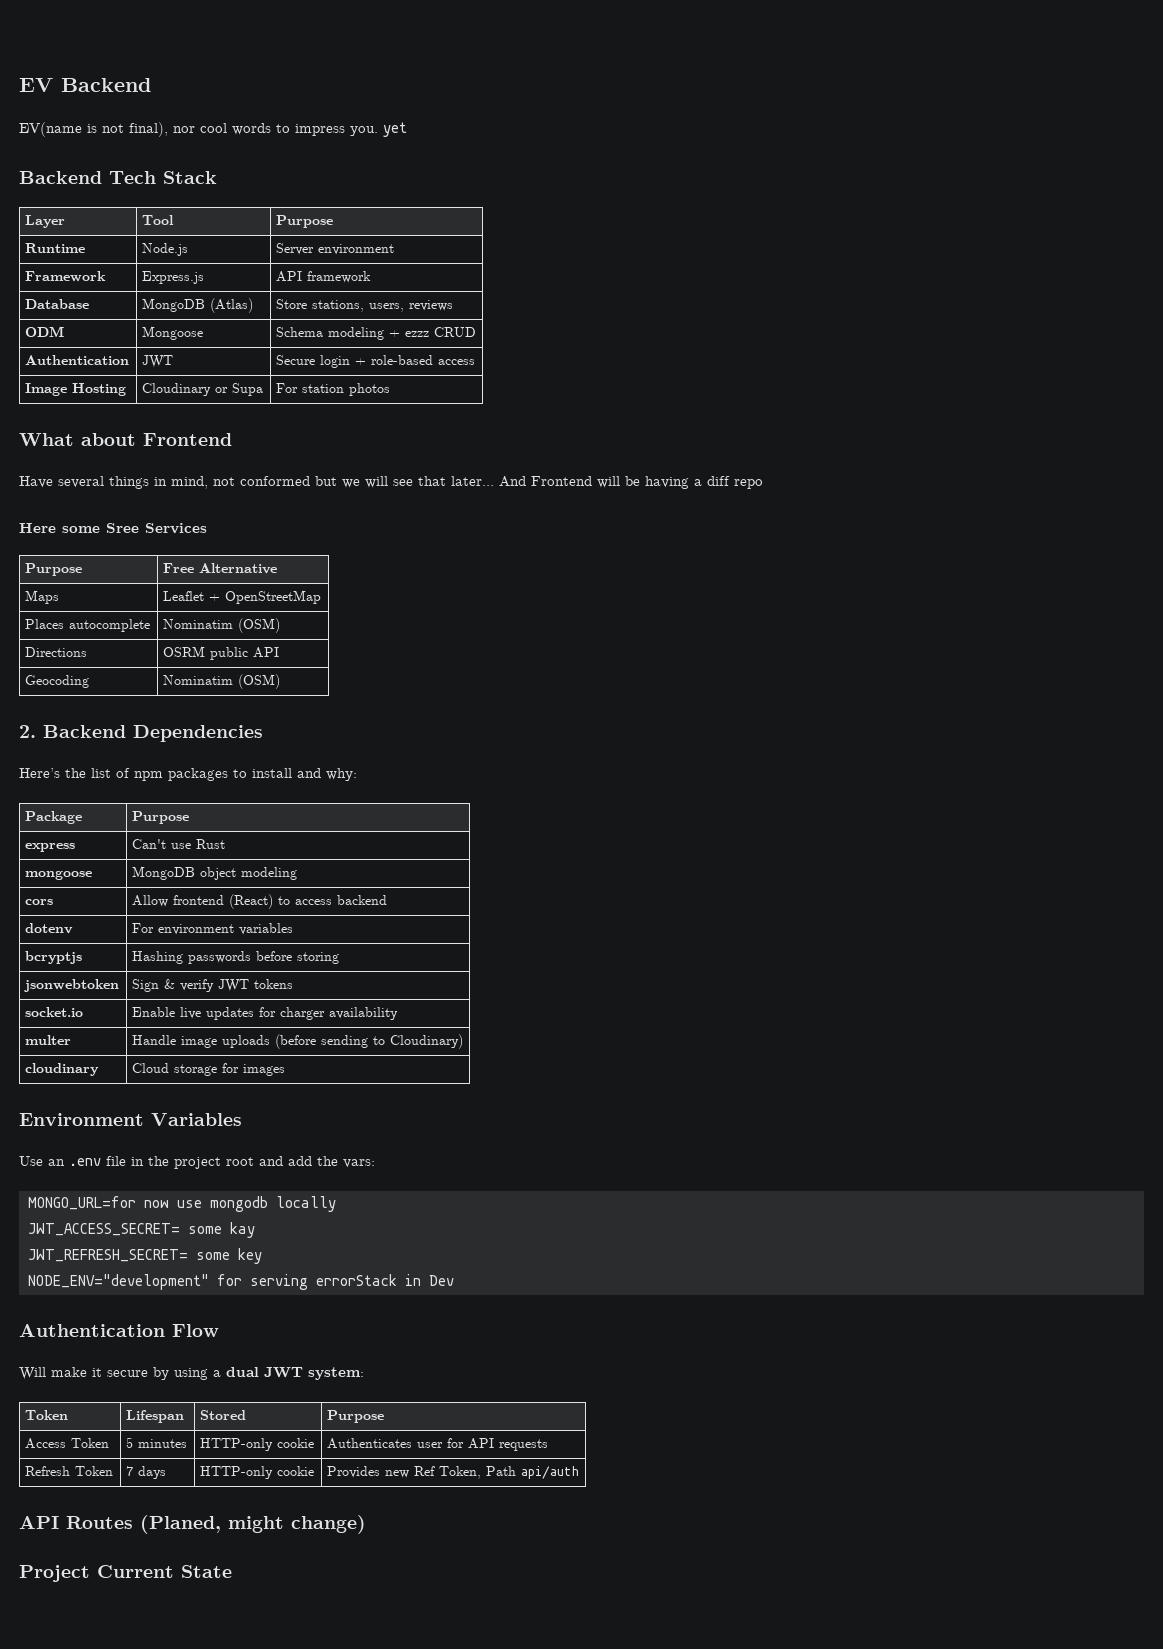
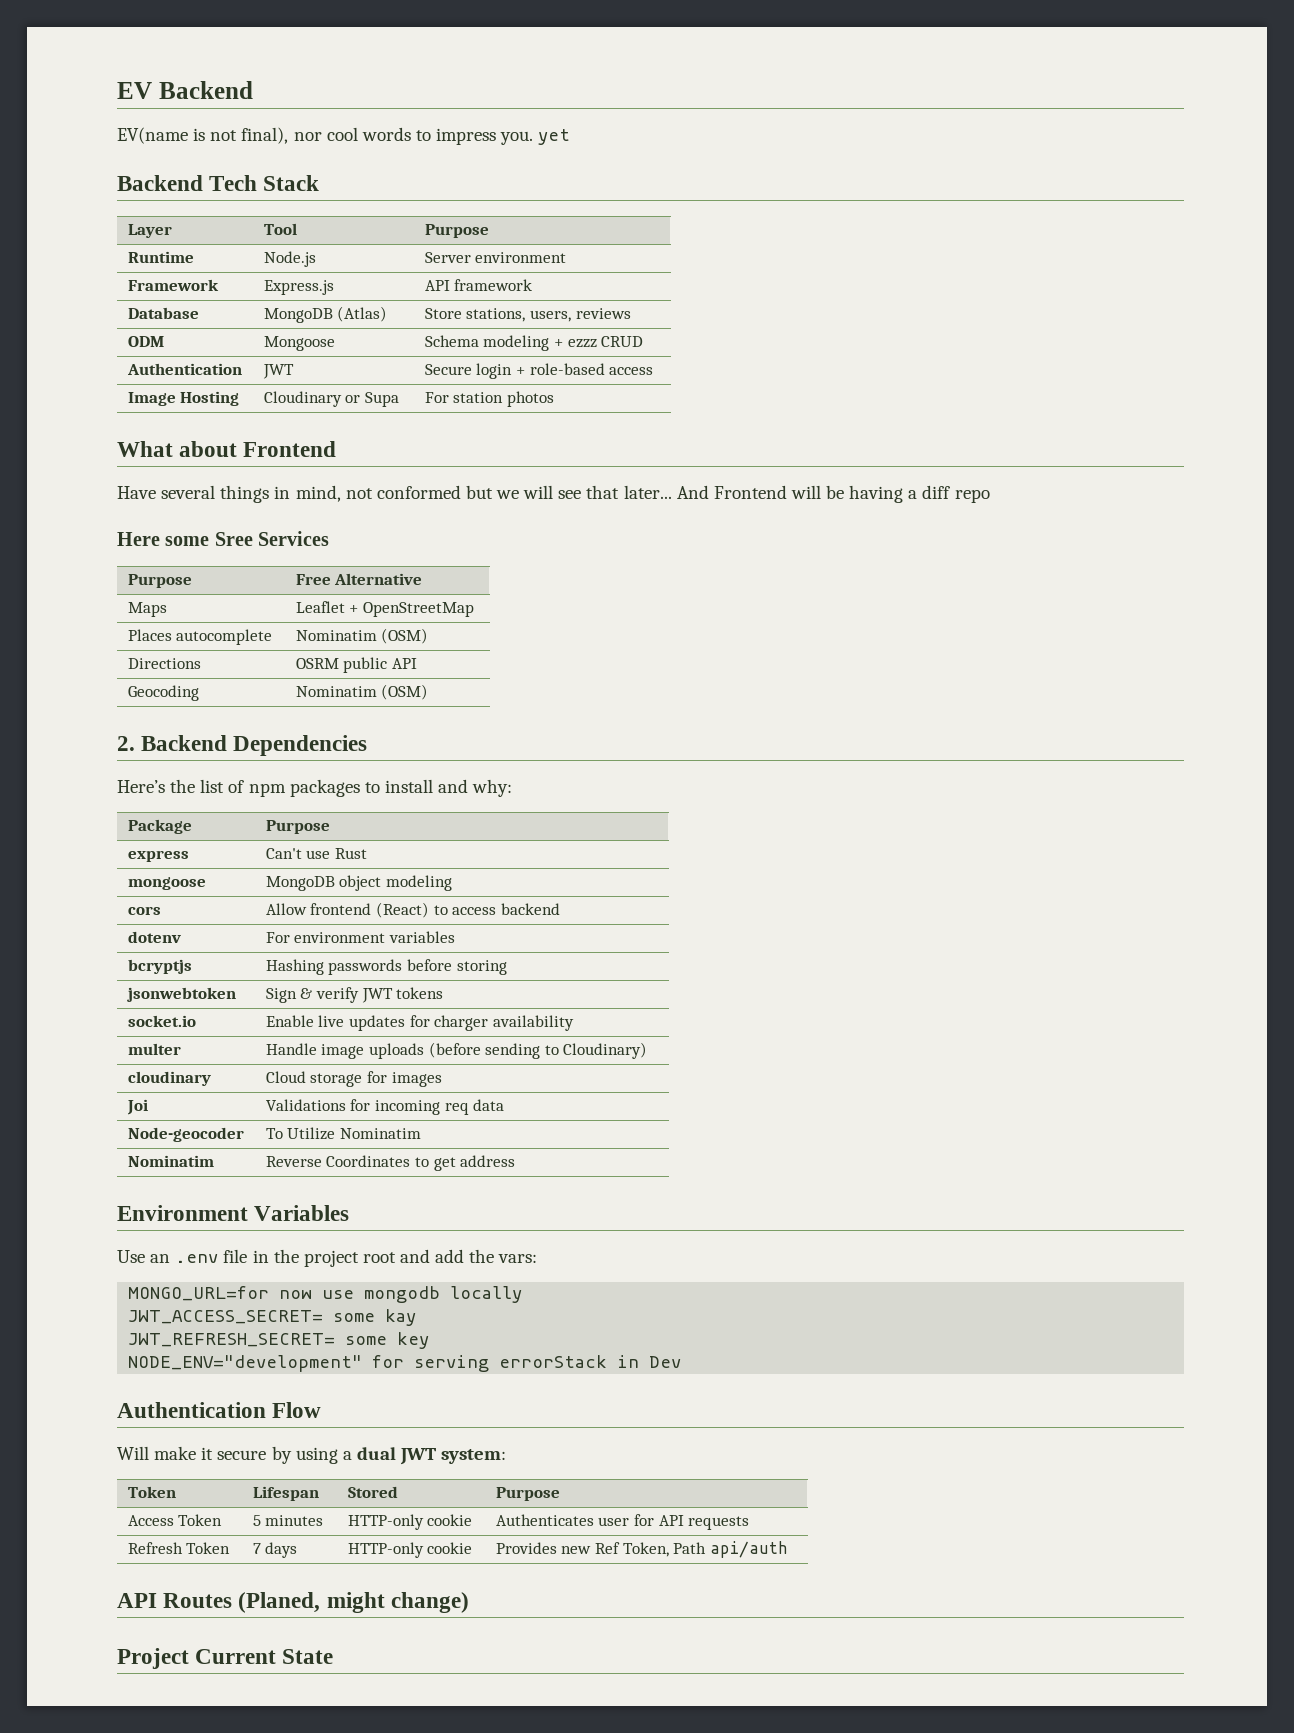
(286, 1070) none -> [126,1099,148,1115] [265,1099,505,1115] [127,1127,244,1142] [265,1127,422,1140] [127,1155,214,1167] [265,1155,516,1171] // Joi | Validations for incoming req data // Node-geocoder | To Utilize Nominatim // Nominatim | Reverse Coordinates to get address

